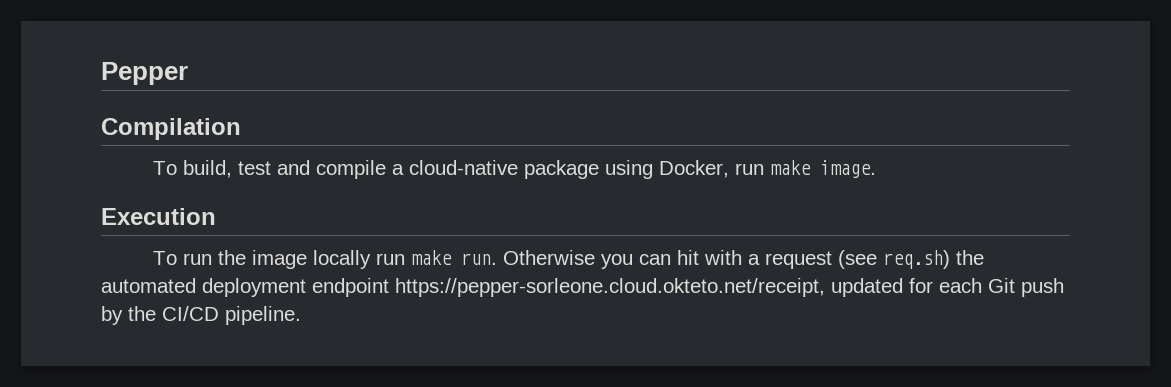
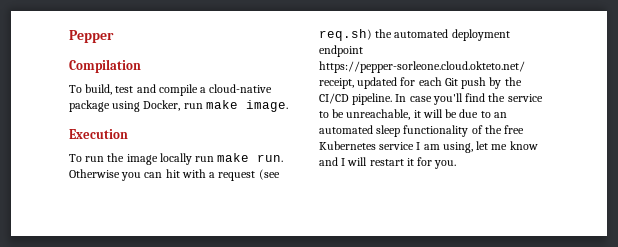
(301, 315) none -> [395,93,543,105] [319,109,507,120] [319,125,525,137] [319,141,538,153] [319,157,457,169] In case you'll find the service to be unreachable, it will be due to an automated sleep functionality of the free Kubernetes service I am using, let me know and I will restart it for you.

